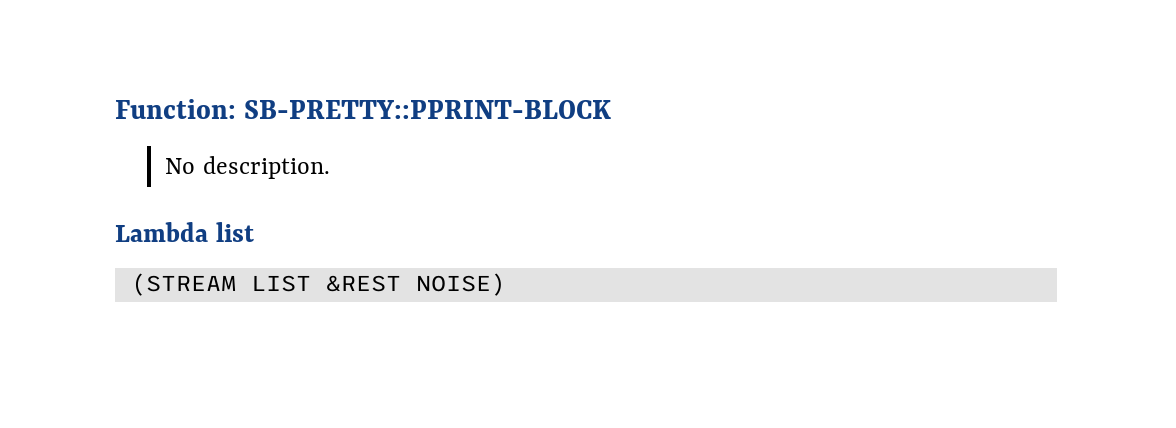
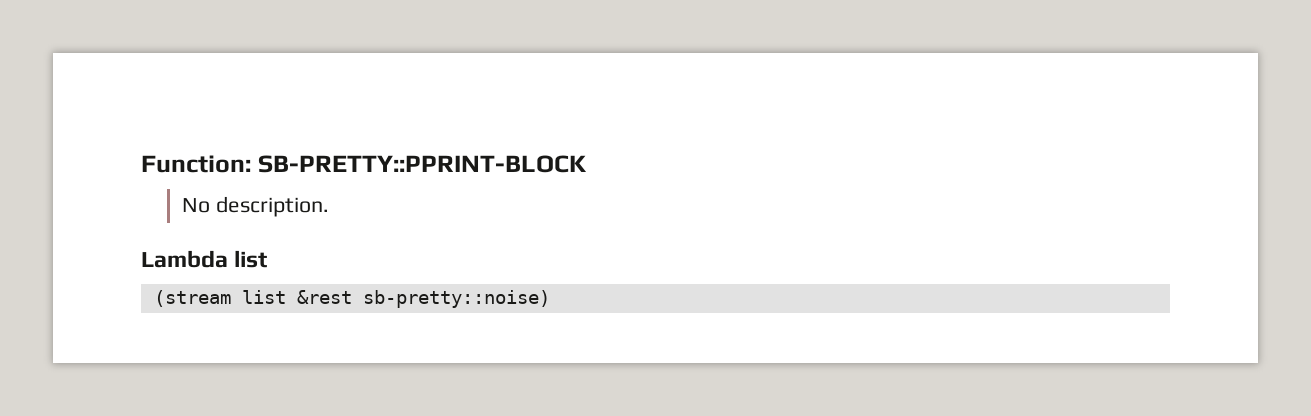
[130,273,506,296] (STREAM LIST &REST NOISE) -> [153,290,550,308] (stream list &rest sb-pretty::noise)

